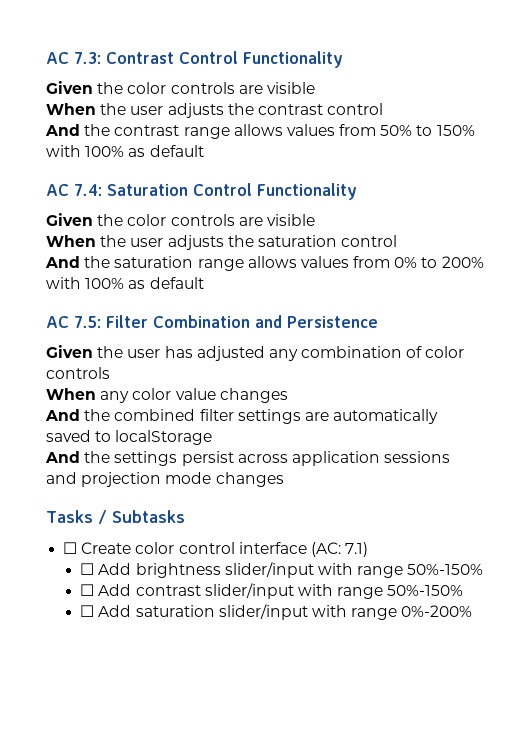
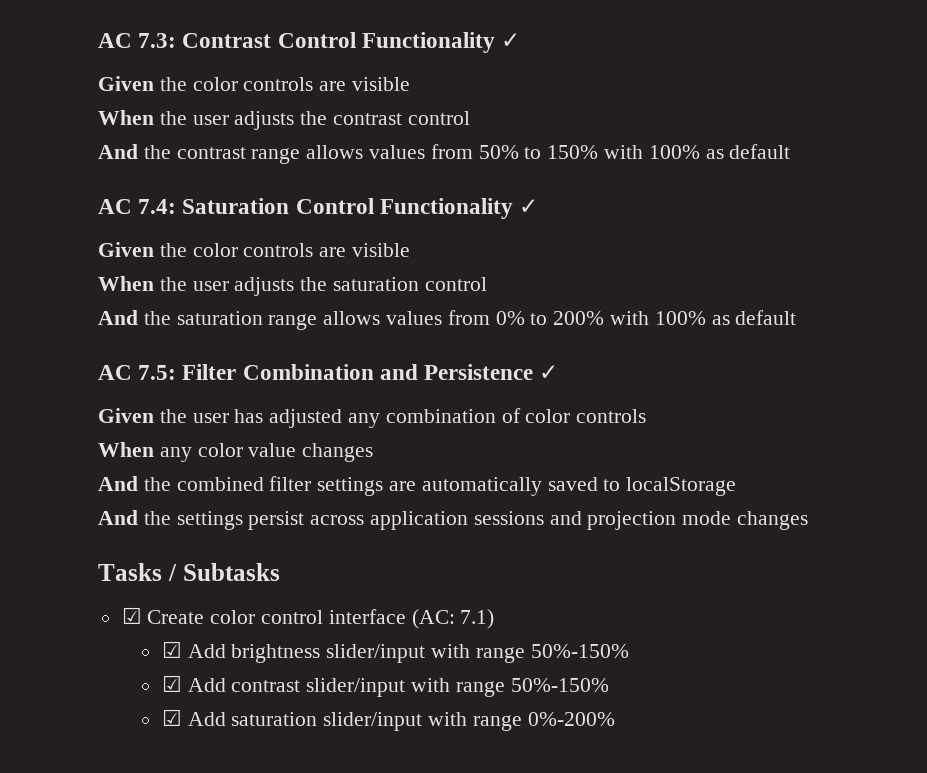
(343, 59) none -> [501,33,521,48] ✓
(357, 191) none -> [519,199,539,214] ✓
(378, 322) none -> [539,365,559,380] ✓
[63,542,78,554] ☐ -> [121,607,142,624] ☑
[80,563,95,575] ☐ -> [161,641,182,658] ☑
[80,584,95,596] ☐ -> [161,675,182,692] ☑
[80,605,95,617] ☐ -> [161,709,182,726] ☑

